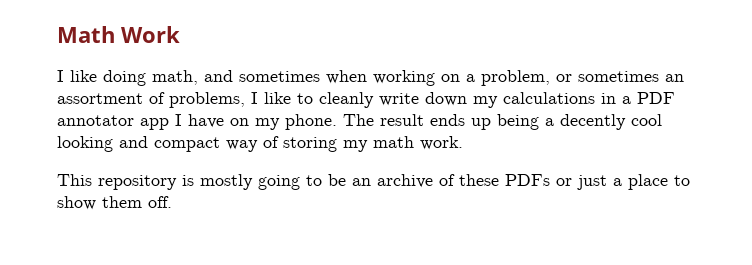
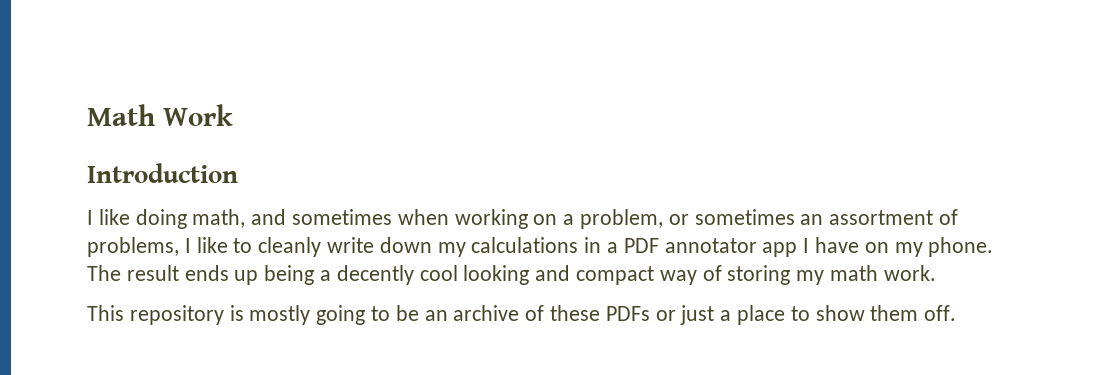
(180, 34) none -> [87,163,238,183] // Introduction

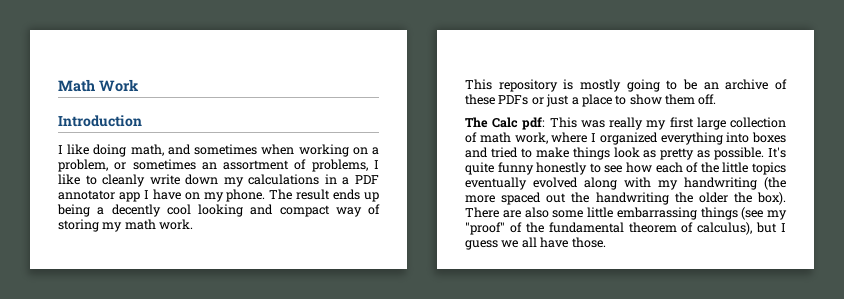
(957, 313) none -> [465,117,786,130] [465,132,786,145] [465,147,786,160] [465,162,786,175] [465,177,786,190] [465,192,786,205] [465,207,787,220] [465,222,786,235] [465,237,606,250] // The Calc pdf: This was really my first large collection of math work, where I organized everything into boxes and tried to make things look as pretty as possible. It's quite funny honestly to see how each of the little topics eventually evolved along with my handwriting (the more spaced out the handwriting the older the box). There are also some little embarrassing things (see my "proof" of the fundamental theorem of calculus), but I guess we all have those.

